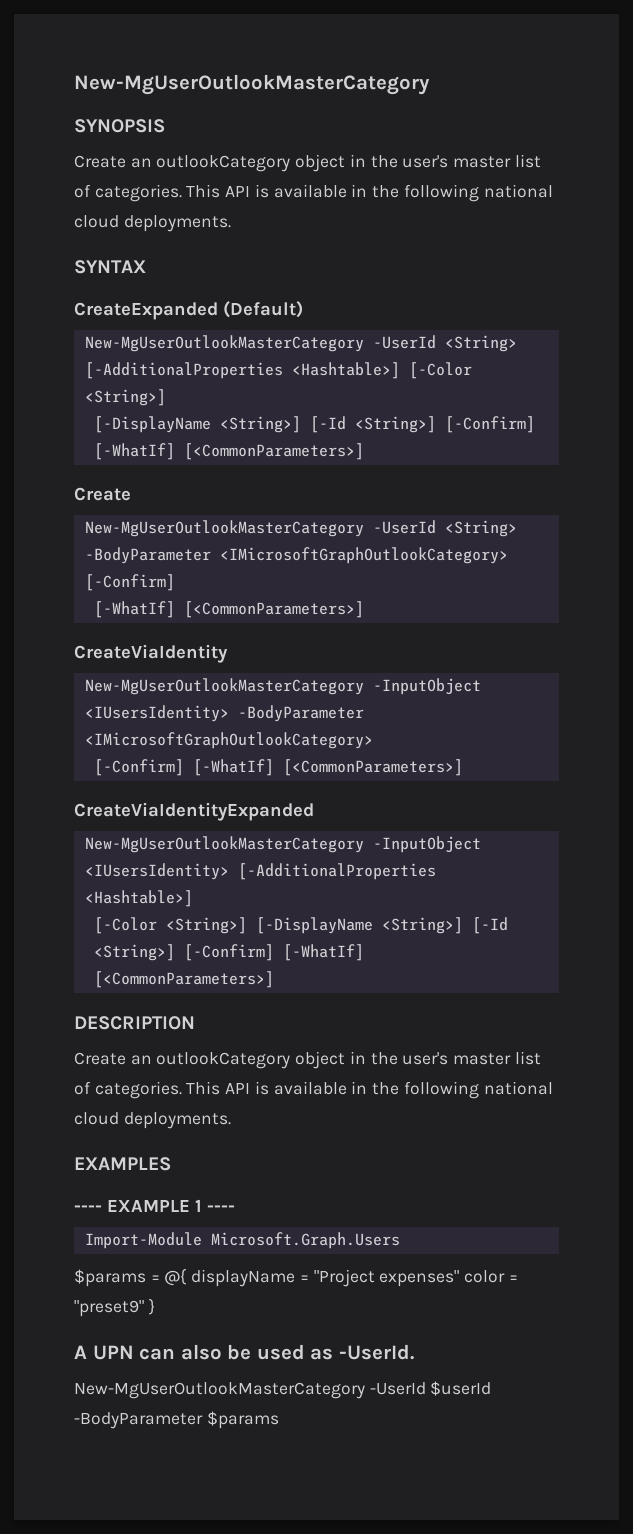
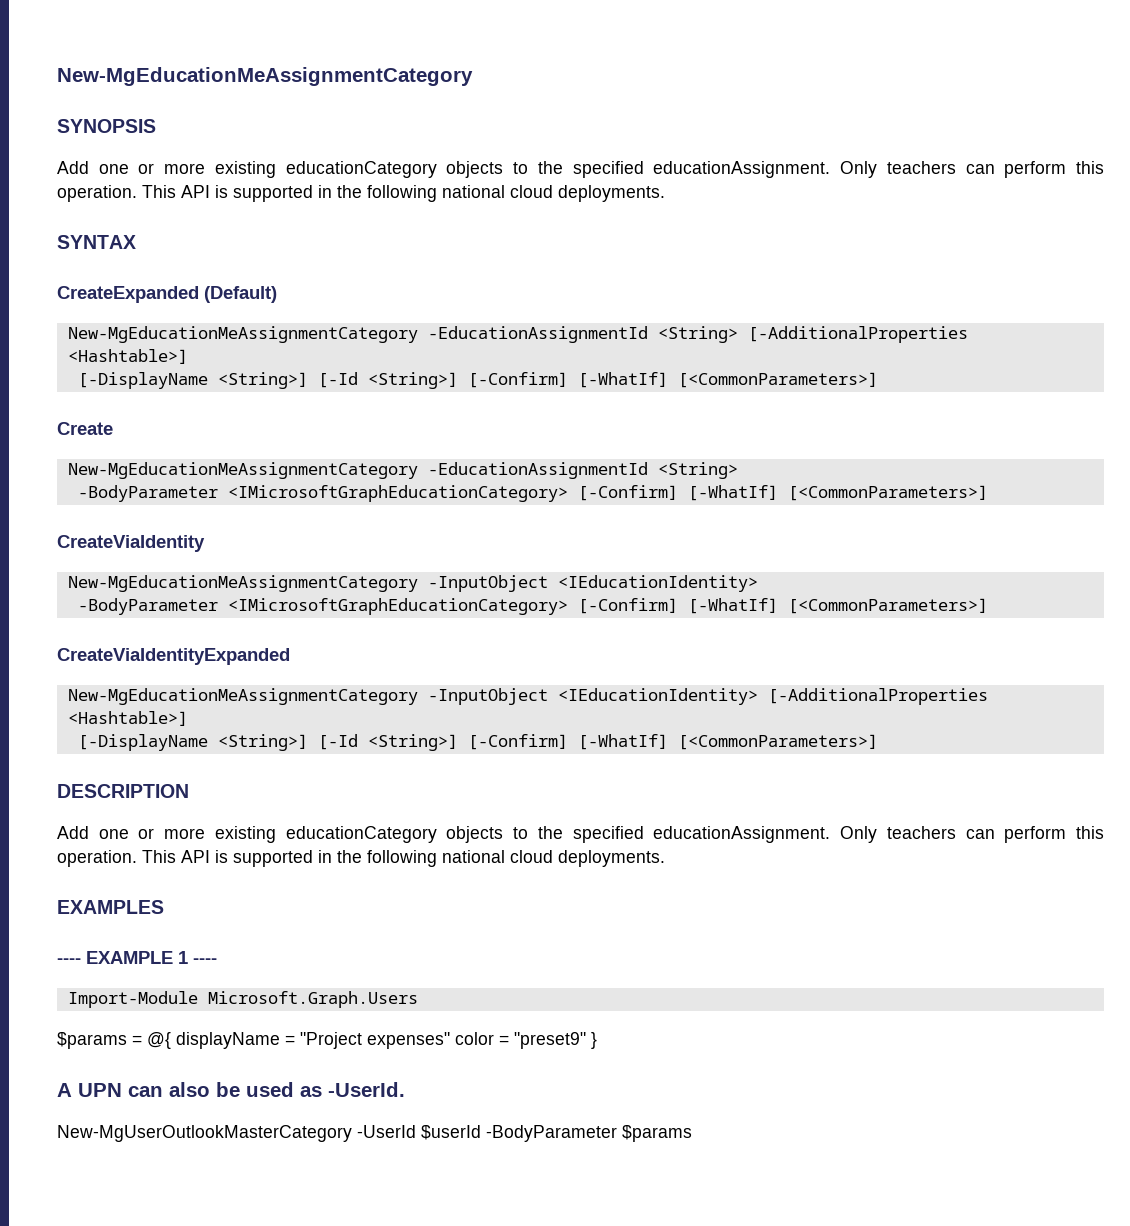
[74,74,430,95] New-MgUserOutlookMasterCategory -> [57,67,473,86] New-MgEducationMeAssignmentCategory
[74,154,541,172] [74,184,347,202] Create an outlookCategory object in the user's master list of categories. This API is available -> [57,161,1104,178] [57,185,313,202] Add one or more existing educationCategory objects to the specified educationAssignment. Only teachers can perform this operation. This API is supported
[84,335,436,352] New-MgUserOutlookMasterCategory -UserId -> [67,326,648,343] New-MgEducationMeAssignmentCategory -EducationAssignmentId
[408,362,472,379] [84,389,166,406] [-Color <String>] -> (188, 356) none
[84,520,517,537] [84,547,508,564] [84,574,175,591] New-MgUserOutlookMasterCategory -UserId <String> -BodyParameter <IMicrosoftGraphOutlookCategory> [-Confirm] // -> [67,462,738,479] [77,485,678,502] New-MgEducationMeAssignmentCategory -EducationAssignmentId <String> // -BodyParameter <IMicrosoftGraphEducationCategory> [-Confirm]
[84,678,481,695] [84,705,364,722] [84,732,373,749] New-MgUserOutlookMasterCategory -InputObject <IUsersIdentity> -BodyParameter <IMicrosoftGraphOutlookCategory> // -> [67,575,758,592] [77,598,568,615] New-MgEducationMeAssignmentCategory -InputObject <IEducationIdentity> // -BodyParameter <IMicrosoftGraphEducationCategory>
[84,836,481,853] [84,863,436,880] [84,890,193,907] [93,917,247,934] New-MgUserOutlookMasterCategory -InputObject <IUsersIdentity> [-AdditionalProperties <Hashtable>] // [-Color <String>] -> [67,688,988,705] [67,711,188,726] New-MgEducationMeAssignmentCategory -InputObject <IEducationIdentity> [-AdditionalProperties <Hashtable>] //
[74,1051,541,1069] [74,1081,347,1099] Create an outlookCategory object in the user's master list of categories. This API is available -> [57,826,1104,843] [57,850,313,867] Add one or more existing educationCategory objects to the specified educationAssignment. Only teachers can perform this operation. This API is supported

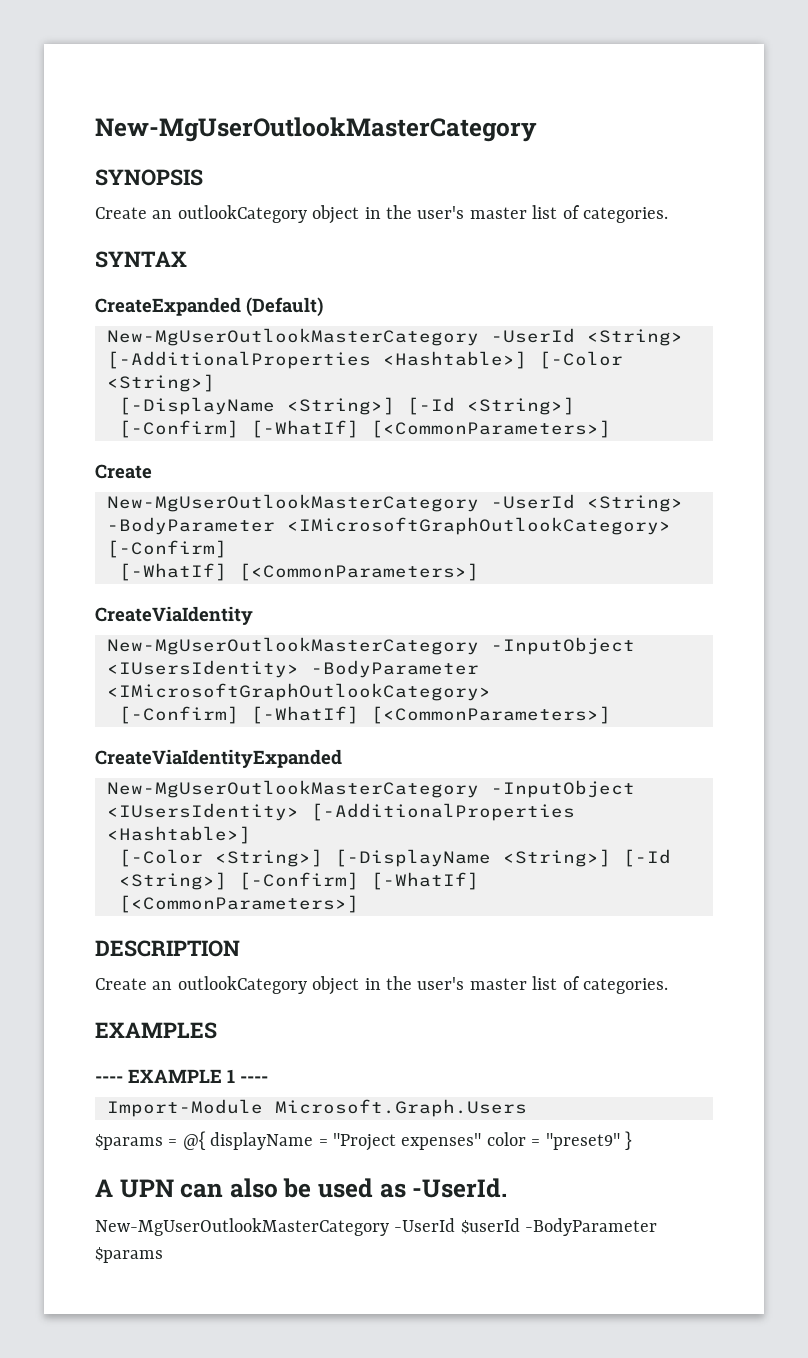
[57,67,473,86] New-MgEducationMeAssignmentCategory -> [95,117,537,142] New-MgUserOutlookMasterCategory
[57,161,1104,178] [57,185,665,202] Add one or more existing educationCategory objects to the specified educationAssignment. Only teachers can perform this operation. This API is supported in the following national cloud deployments. -> [95,205,668,224] Create an outlookCategory object in the user's master list of categories.
[67,326,648,343] New-MgEducationMeAssignmentCategory -EducationAssignmentId -> [107,328,575,346] New-MgUserOutlookMasterCategory -UserId
(188, 356) none -> [539,351,623,369] [107,374,215,392] [-Color <String>]
[67,462,738,479] [77,485,678,502] New-MgEducationMeAssignmentCategory -EducationAssignmentId <String> // -BodyParameter <IMicrosoftGraphEducationCategory> [-Confirm] -> [107,494,683,512] [107,517,671,535] [107,540,227,558] New-MgUserOutlookMasterCategory -UserId <String> -BodyParameter <IMicrosoftGraphOutlookCategory> [-Confirm] //
[67,575,758,592] [77,598,568,615] New-MgEducationMeAssignmentCategory -InputObject <IEducationIdentity> // -BodyParameter <IMicrosoftGraphEducationCategory> -> [107,637,635,655] [107,660,479,678] [107,683,491,701] New-MgUserOutlookMasterCategory -InputObject <IUsersIdentity> -BodyParameter <IMicrosoftGraphOutlookCategory> //
[67,688,988,705] [67,711,188,726] New-MgEducationMeAssignmentCategory -InputObject <IEducationIdentity> [-AdditionalProperties <Hashtable>] // -> [107,780,635,798] [107,803,575,821] [107,826,251,844] [119,849,323,867] New-MgUserOutlookMasterCategory -InputObject <IUsersIdentity> [-AdditionalProperties <Hashtable>] // [-Color <String>]
[57,826,1104,843] [57,850,665,867] Add one or more existing educationCategory objects to the specified educationAssignment. Only teachers can perform this operation. This API is supported in the following national cloud deployments. -> [95,976,668,995] Create an outlookCategory object in the user's master list of categories.

